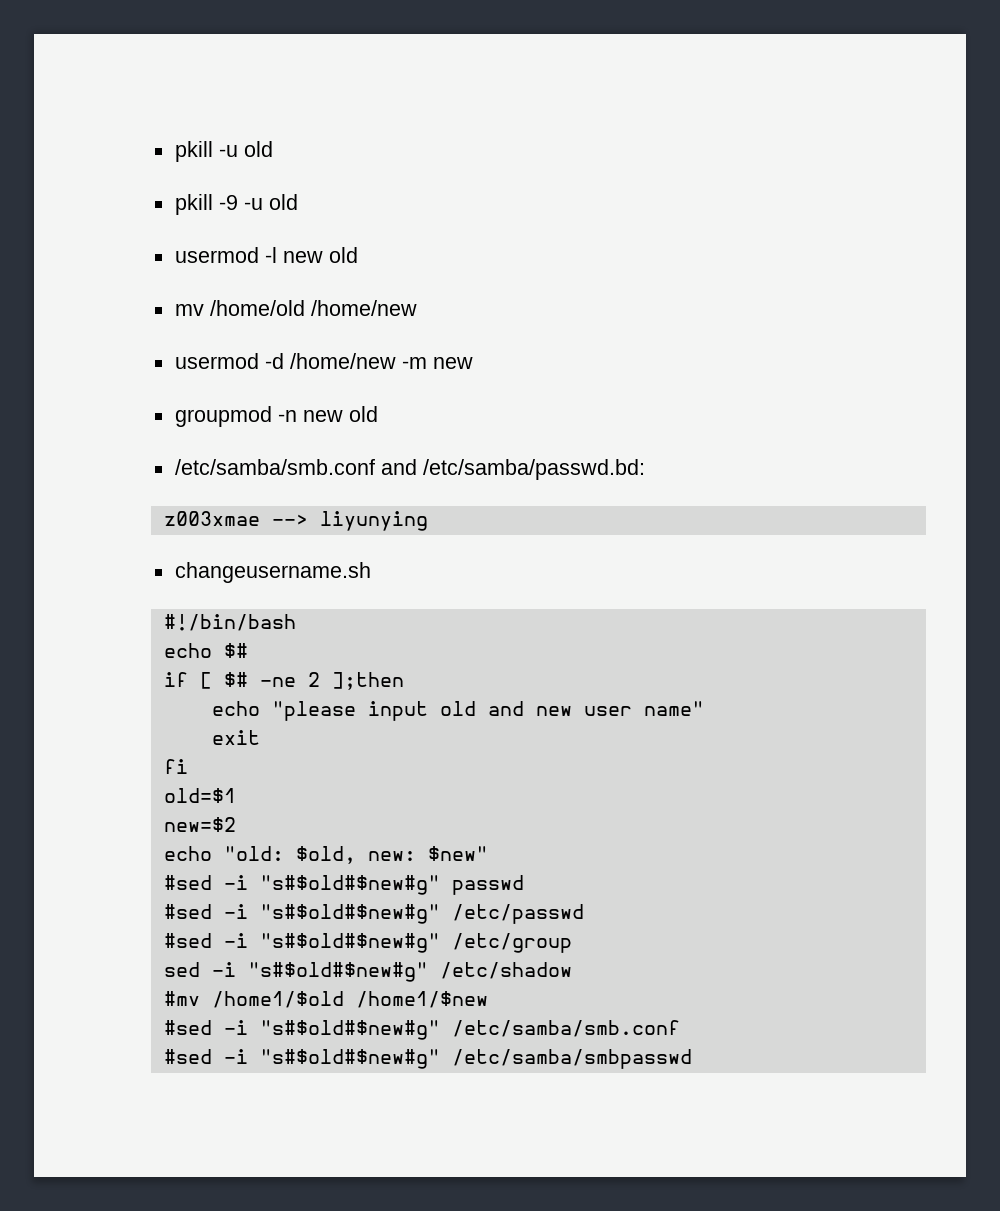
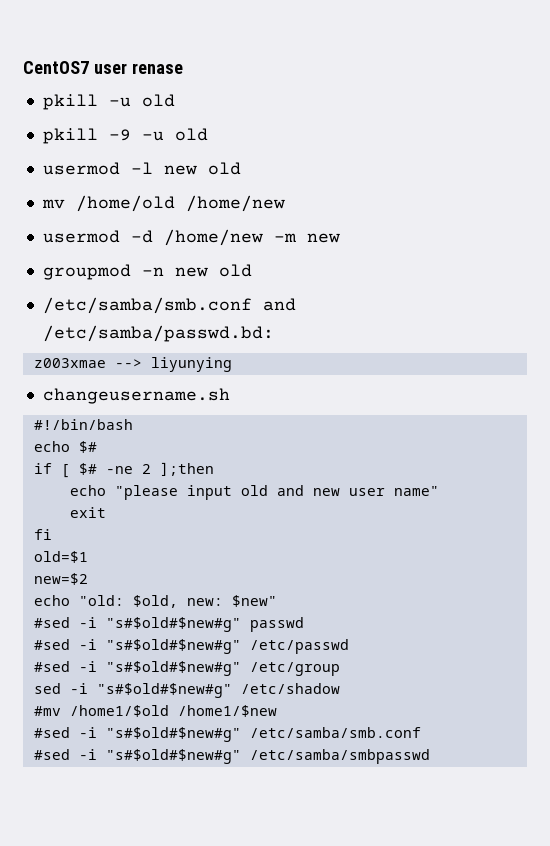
(174, 151) none -> [23,61,183,74] CentOS7 user renase //

